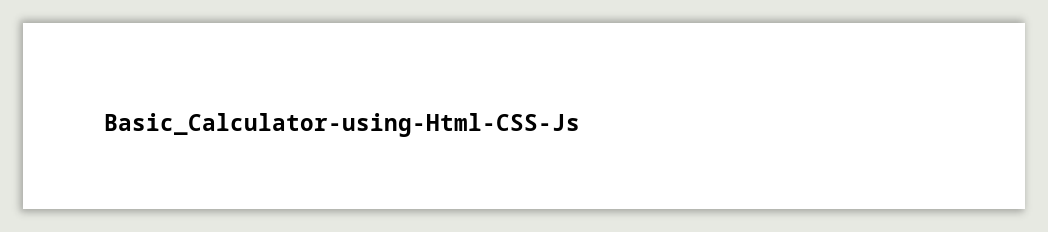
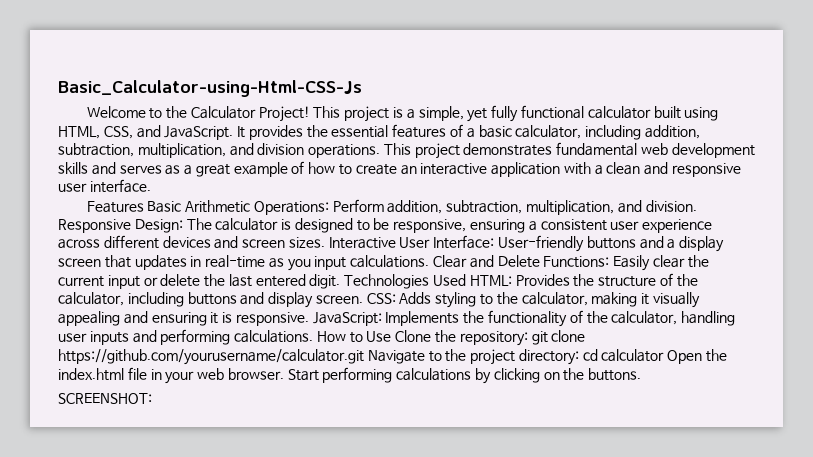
(580, 125) none -> [86,105,719,122] [58,124,700,140] [58,142,755,159] [58,161,742,177] [58,179,151,193] [86,199,697,215] [58,218,713,233] [58,235,725,252] [58,255,709,271] [58,273,698,289] [58,292,700,308] [58,310,736,327] [58,329,586,346] [58,349,728,365] [58,367,642,384] [58,393,152,404] // Welcome to the Calculator Project! This project is a simple, yet fully functional calculator built using HTML, CSS, and JavaScript. It provides the essential features of a basic calculator, including addition, subtraction, multiplication, and division operations. This project demonstrates fundamental web development skills and serves as a great example of how to create an interactive application with a clean and responsive user interface. // Features Basic Arithmetic Operations: Perform addition, subtraction, multiplication, and division. Responsive Design: The calculator is designed to be responsive, ensuring a consistent user experience across different devices and screen sizes. Interactive User Interface: User-friendly buttons and a display screen that updates in real-time as you input calculations. Clear and Delete Functions: Easily clear the current input or delete the last entered digit. Technologies Used HTML: Provides the structure of the calculator, including buttons and display screen. CSS: Adds styling to the calculator, making it visually appealing and ensuring it is responsive. JavaScript: Implements the functionality of the calculator, handling user inputs and performing calculations. How to Use Clone the repository: git clone https://github.com/yourusername/calculator.git Navigate to the project directory: cd calculator Open the index.html file in your web browser. Start performing calculations by clicking on the buttons. // SCREENSHOT:

